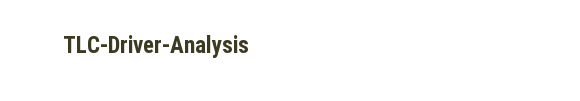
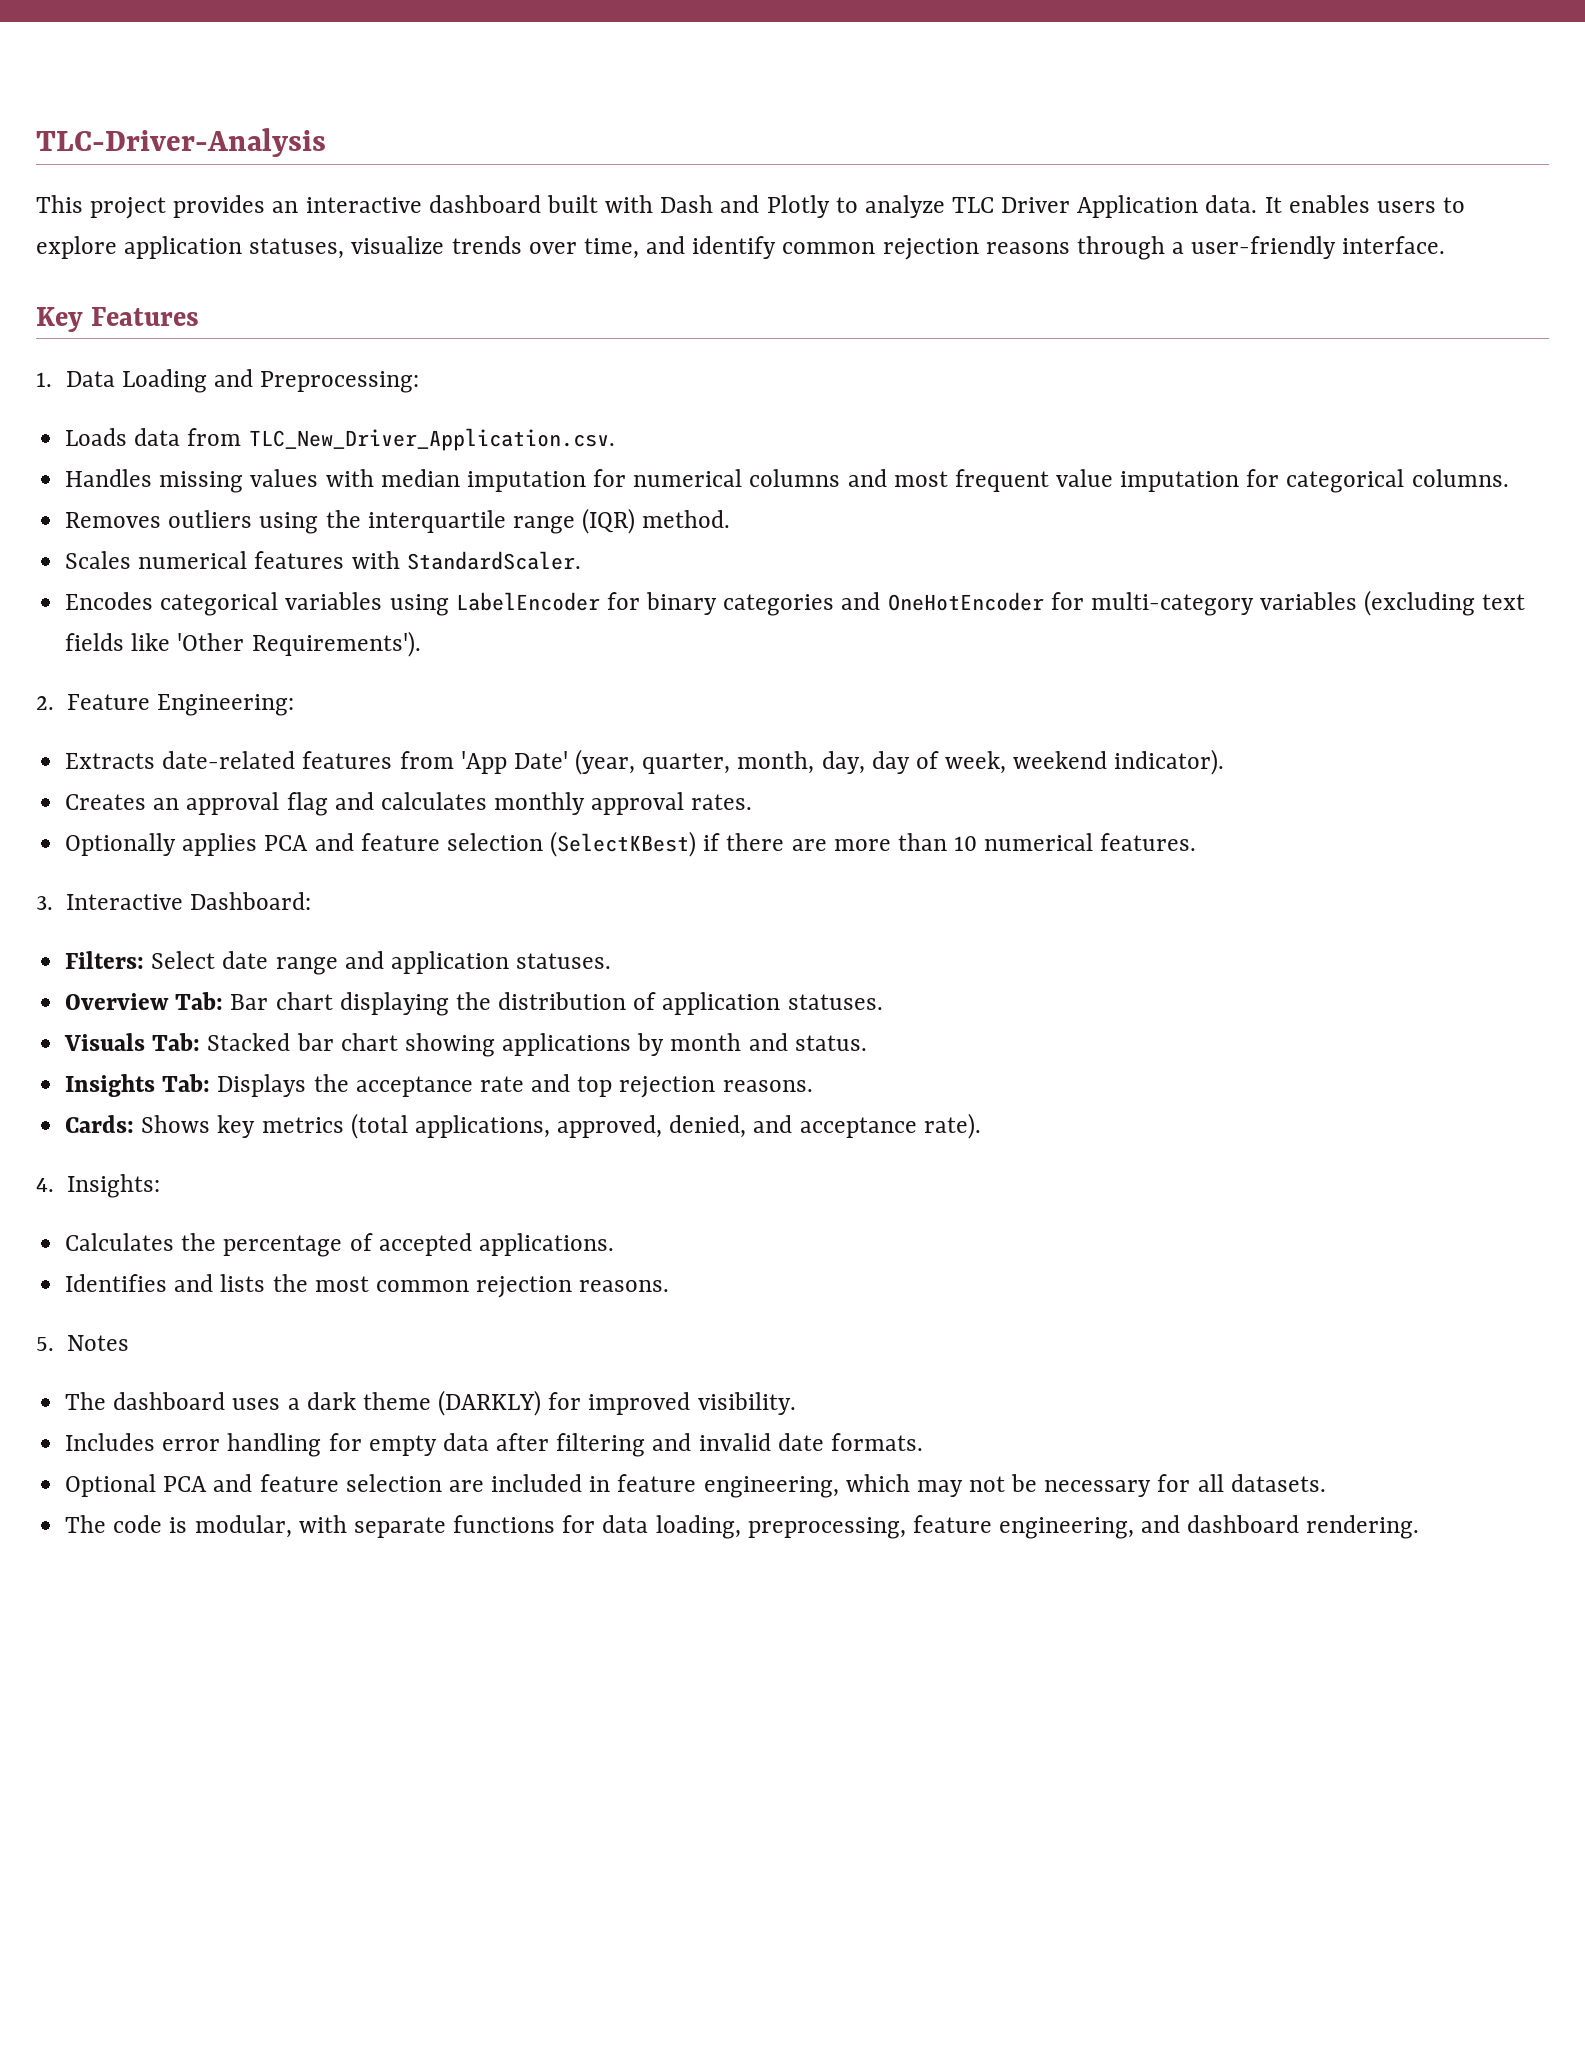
(249, 46) none -> [36,195,1466,219] [36,236,1446,260] [36,307,200,332] [36,369,420,393] [65,428,615,451] [65,469,1509,493] [65,508,731,534] [65,551,581,570] [65,590,1526,616] [65,631,421,657] [36,694,295,716] [65,749,1225,775] [65,792,753,816] [65,831,1197,857] [36,892,312,910] [65,951,612,975] [65,992,883,1016] [64,1033,867,1057] [65,1074,813,1098] [65,1113,981,1139] [36,1174,161,1198] [65,1233,614,1257] [65,1274,670,1298] [36,1335,130,1351] [65,1390,796,1416] [65,1433,923,1457] [65,1474,1326,1498] [65,1515,1420,1539] // This project provides an interactive dashboard built with Dash and Plotly to analyze TLC Driver Application data. It enables users to explore application statuses, visualize trends over time, and identify common rejection reasons through a user-friendly interface. // Key Features // 1. Data Loading and Preprocessing: // Loads data from TLC_New_Driver_Application.csv. // Handles missing values with median imputation for numerical columns and most frequent value imputation for categorical columns. // Removes outliers using the interquartile range (IQR) method. // Scales numerical features with StandardScaler. // Encodes categorical variables using LabelEncoder for binary categories and OneHotEncoder for multi-category variables (excluding text fields like 'Other Requirements'). // 2. Feature Engineering: // Extracts date-related features from 'App Date' (year, quarter, month, day, day of week, weekend indicator). // Creates an approval flag and calculates monthly approval rates. // Optionally applies PCA and feature selection (SelectKBest) if there are more than 10 numerical features. // 3. Interactive Dashboard: // Filters: Select date range and application statuses. // Overview Tab: Bar chart displaying the distribution of application statuses. // Visuals Tab: Stacked bar chart showing applications by month and status. // Insights Tab: Displays the acceptance rate and top rejection reasons. // Cards: Shows key metrics (total applications, approved, denied, and acceptance rate). // 4. Insights: // Calculates the percentage of accepted applications. // Identifies and lists the most common rejection reasons. // 5. Notes // The dashboard uses a dark theme (DARKLY) for improved visibility. // Includes error handling for empty data after filtering and invalid date formats. // Optional PCA and feature selection are included in feature engineering, which may not be necessary for all datasets. // The code is modular, with separate functions for data loading, preprocessing, feature engineering, and dashboard rendering.

